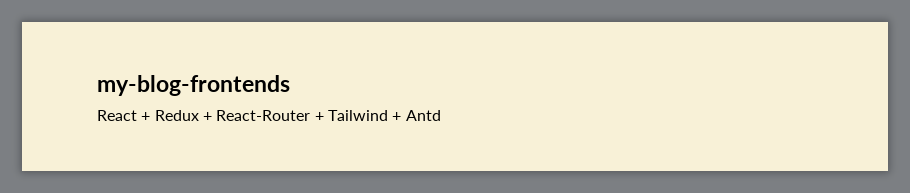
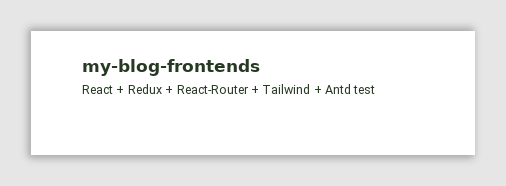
(441, 115) none -> [353,85,376,94] test

